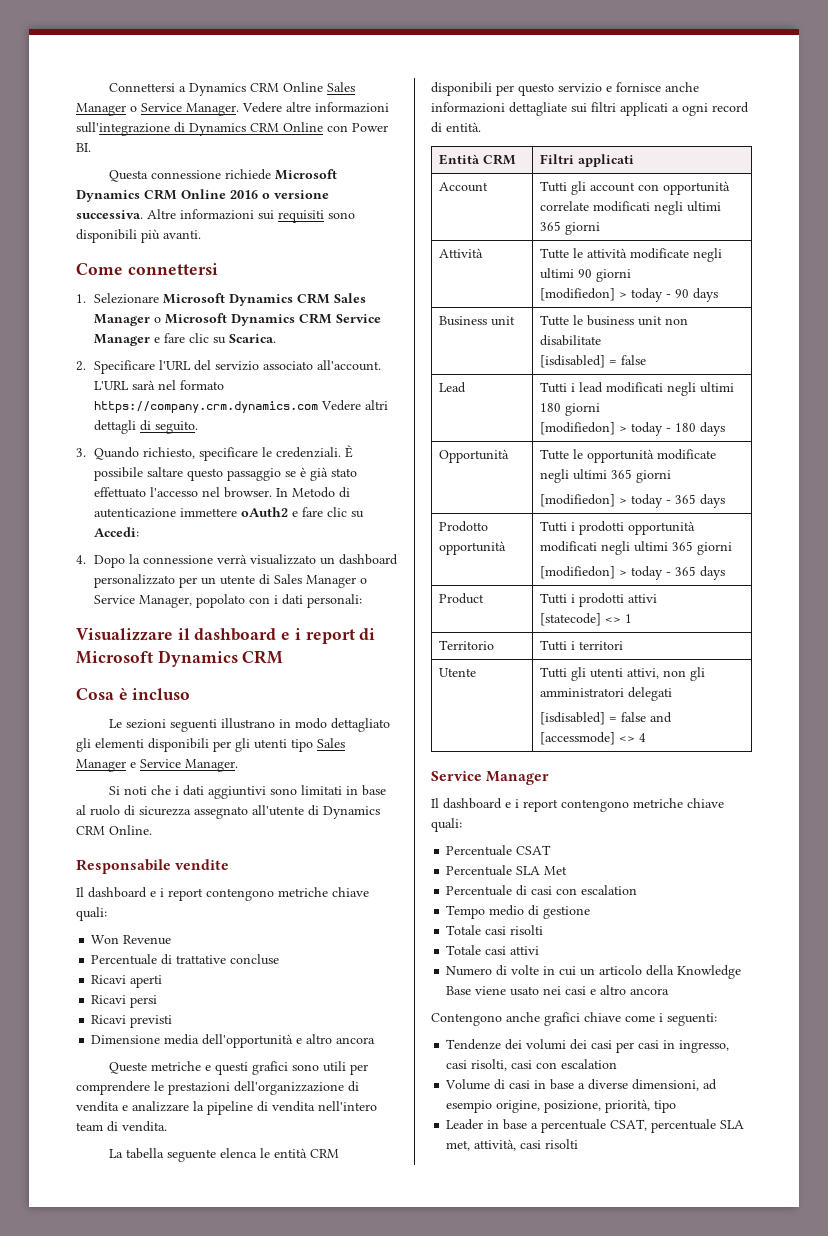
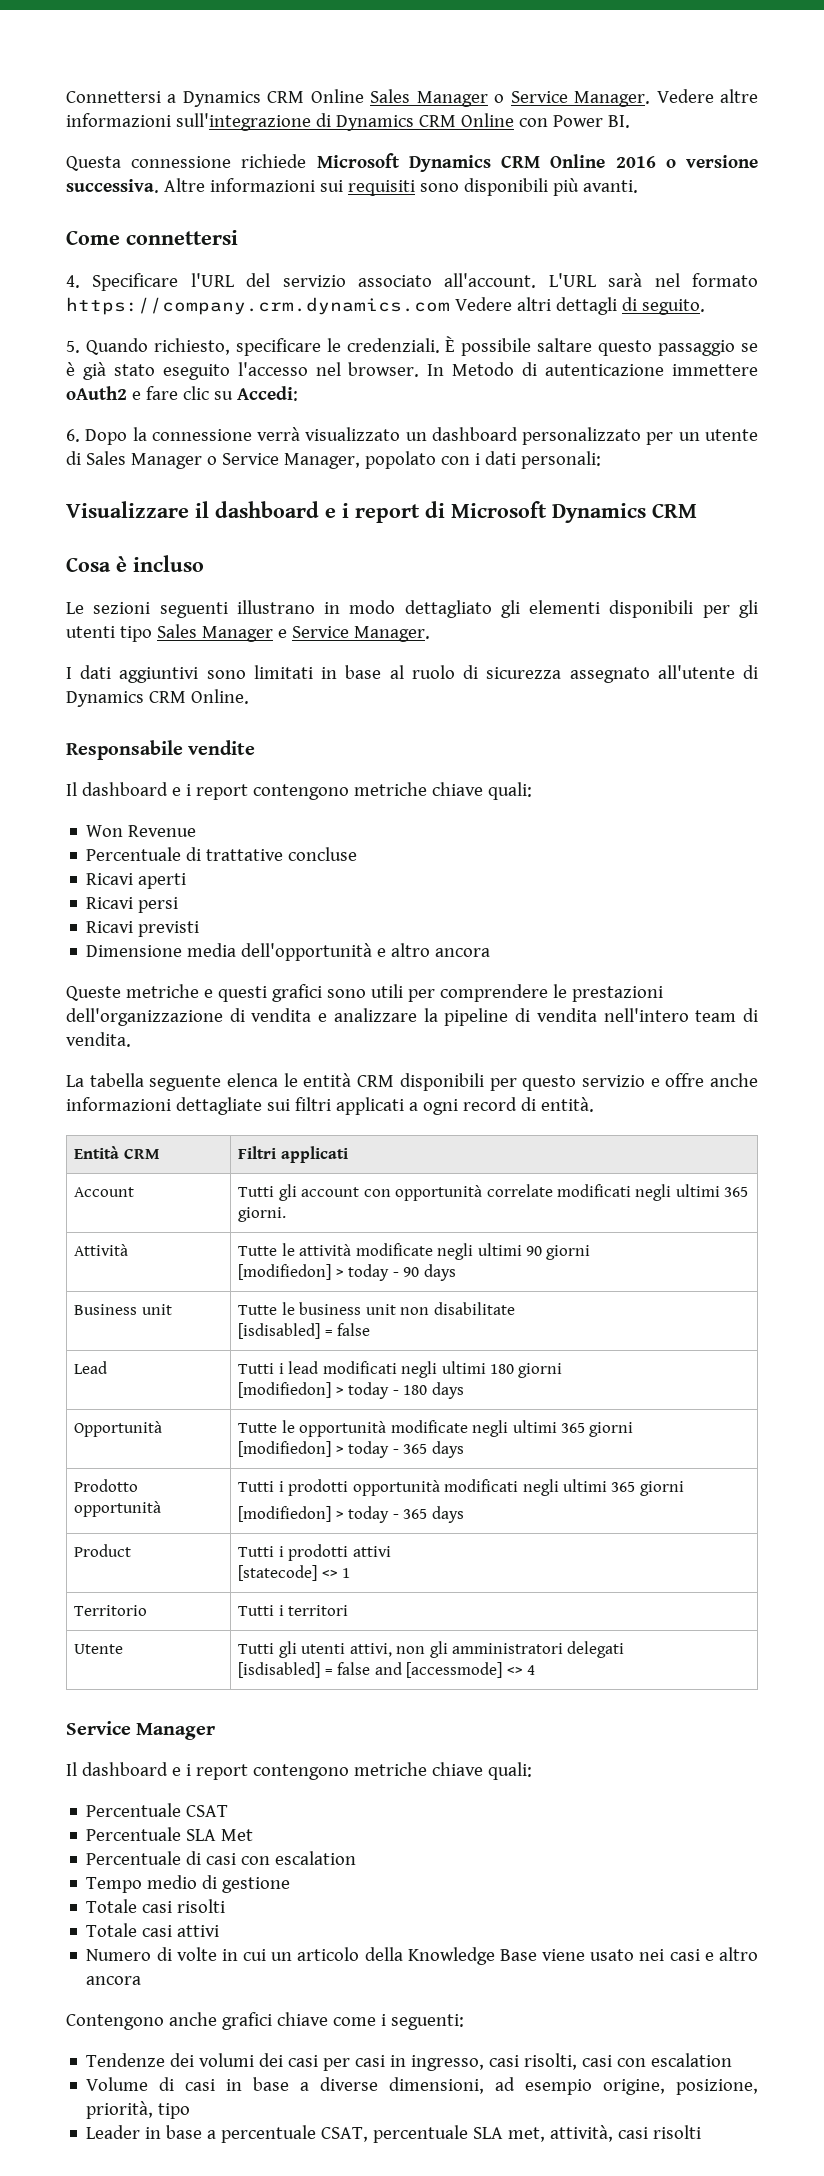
[76,293,366,306] [93,313,381,326] [93,333,276,346] [76,361,86,371] 1. Selezionare Microsoft Dynamics CRM Sales Manager o Microsoft Dynamics CRM Service Manager e fare clic su Scarica. // 2. -> [66,275,80,288] 4.
[76,448,86,457] 3. -> [66,341,80,353] 5.
[93,487,146,498] effettuato -> [162,364,230,380] eseguito
[76,555,86,564] 4. -> [66,429,80,442] 6.
[108,785,179,795] Si noti che i -> [66,667,72,679] I
[616,82,661,92] fornisce -> [665,1073,705,1087] offre
[564,222,600,235] giorni -> [238,1207,287,1222] giorni.

